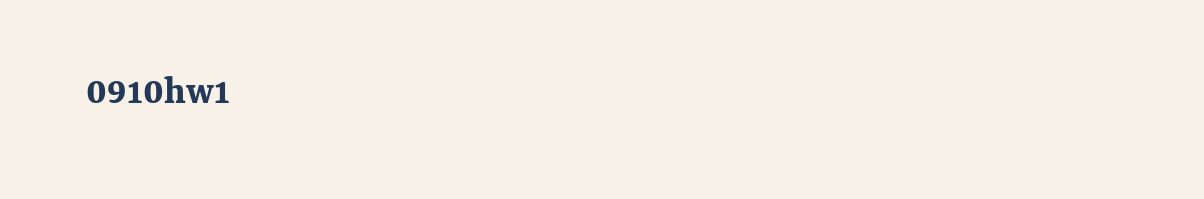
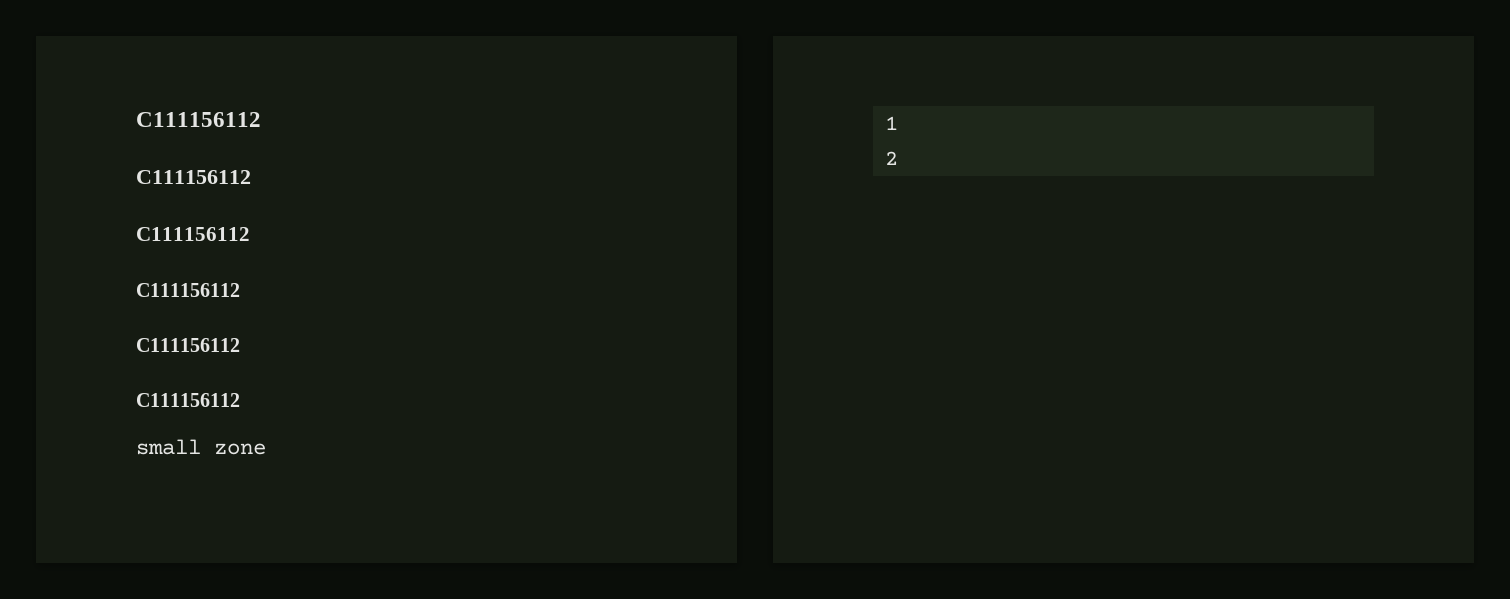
[86,76,230,103] 0910hw1 -> [136,112,261,127] [136,170,251,184] [136,227,250,241] [136,283,240,297] [136,338,240,352] [136,393,240,407] [136,439,266,455] [885,116,898,130] [885,151,898,165] C111156112 // C111156112 // C111156112 // C111156112 // C111156112 // C111156112 // small zone // 1 // 2

